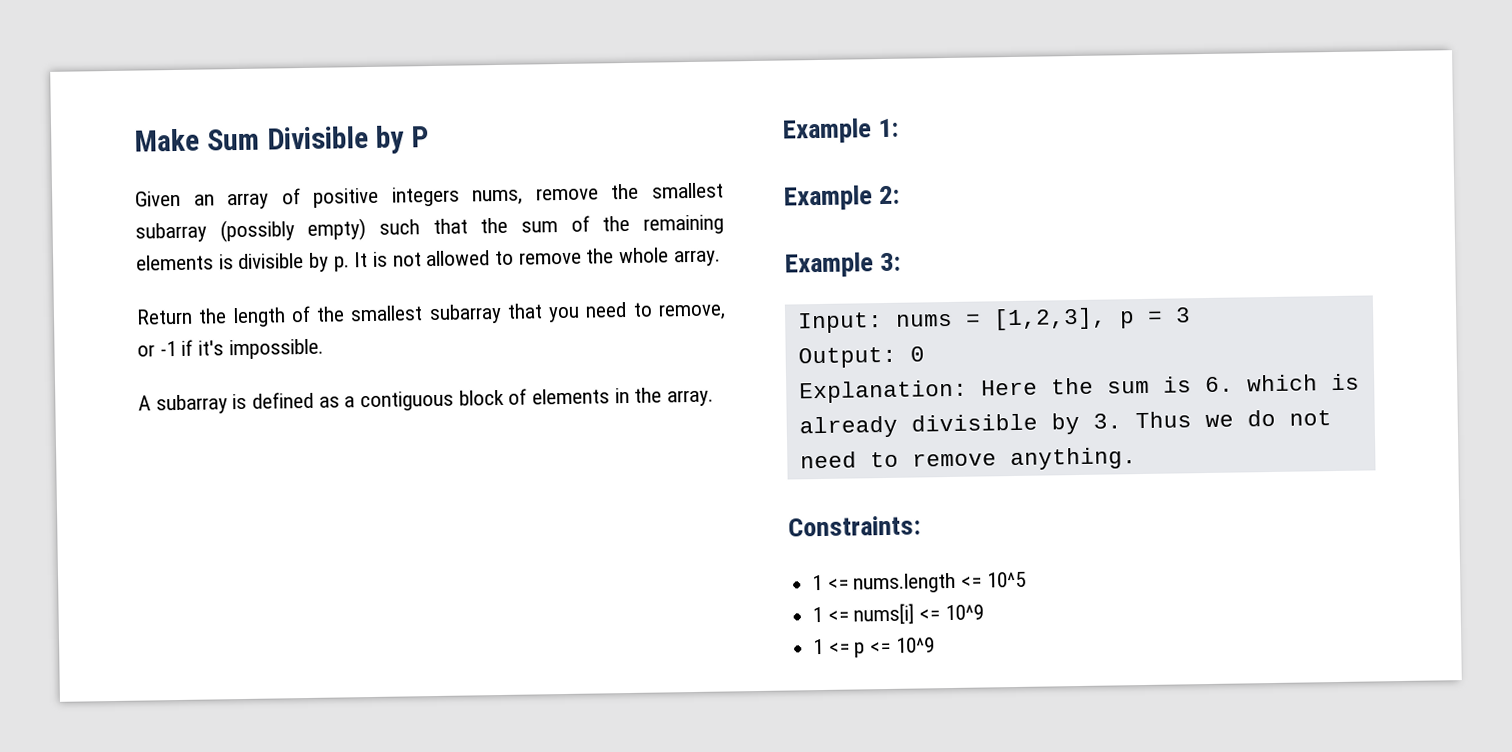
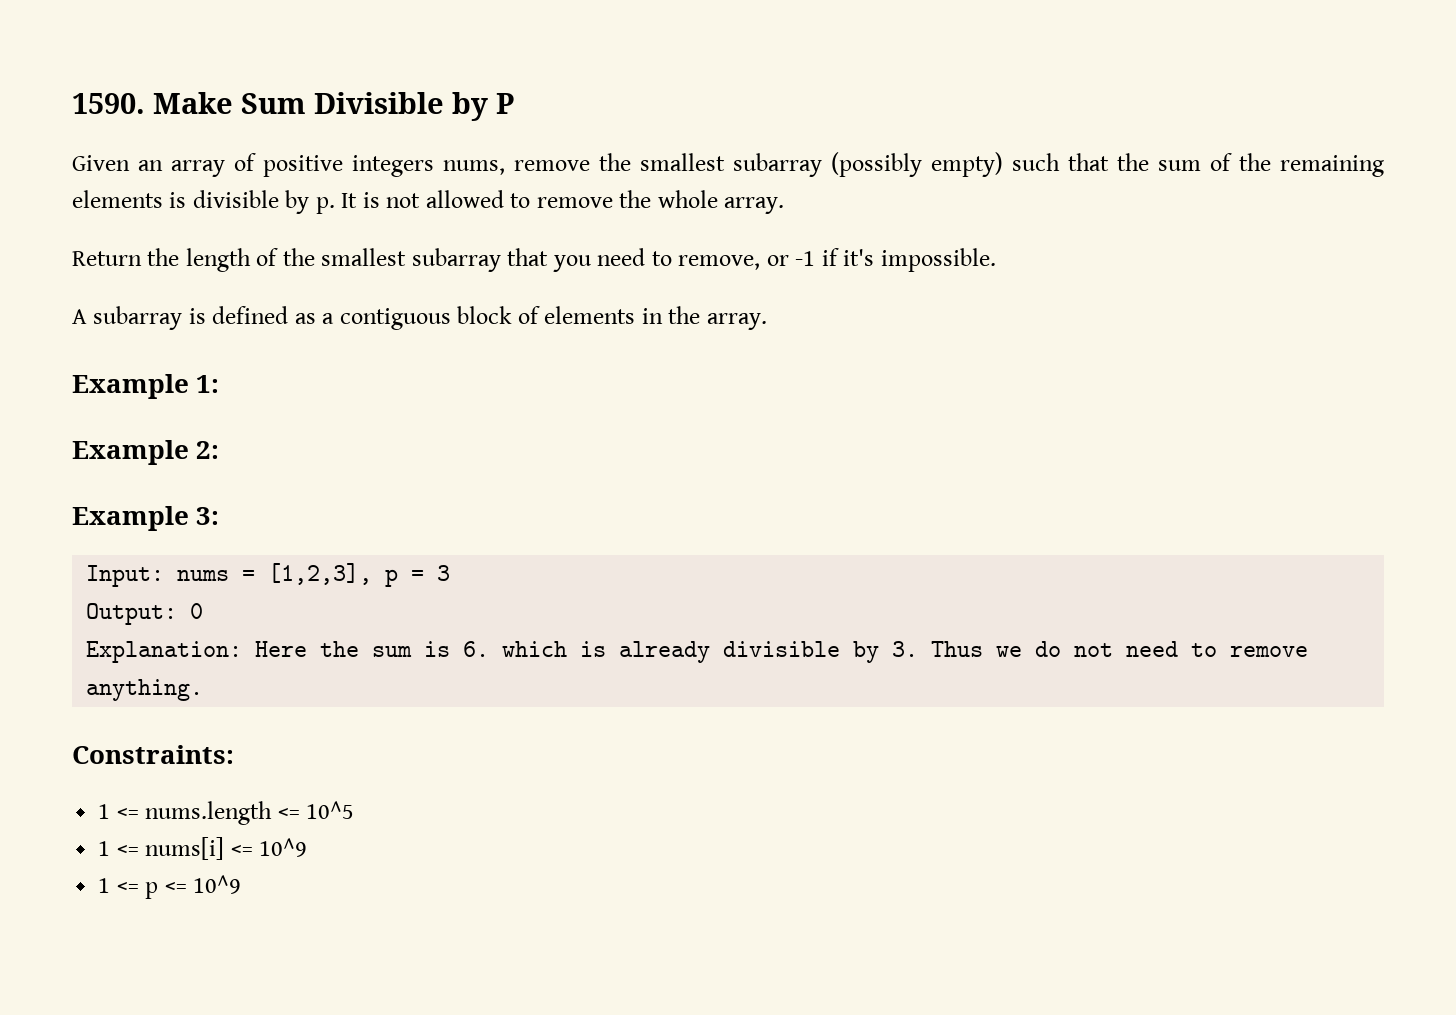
(134, 140) none -> [72,93,145,114] 1590.

